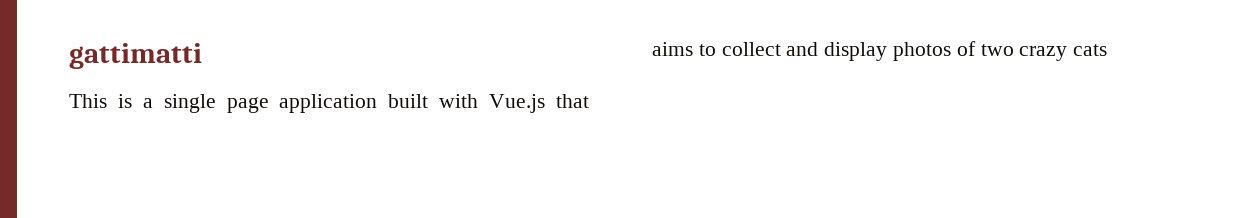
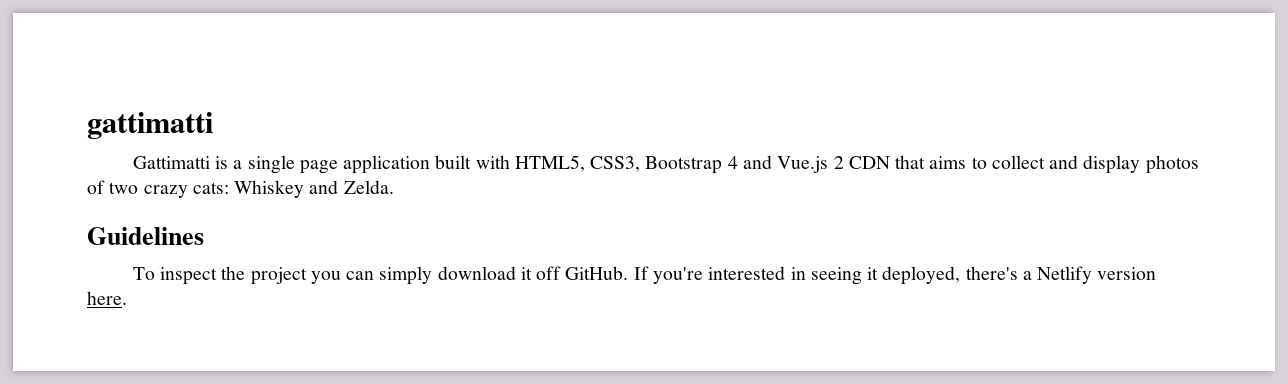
[69,94,107,108] This -> [132,156,210,169] Gattimatti
[489,94,546,113] Vue.js -> [514,155,890,174] HTML5, CSS3, Bootstrap 4 and Vue.js 2 CDN
[1073,44,1108,56] cats -> [192,180,394,198] [87,227,204,245] [132,266,1157,285] [87,291,127,305] cats: Whiskey and Zelda. // Guidelines // To inspect the project you can simply download it off GitHub. If you're interested in seeing it deployed, there's a Netlify version here.

